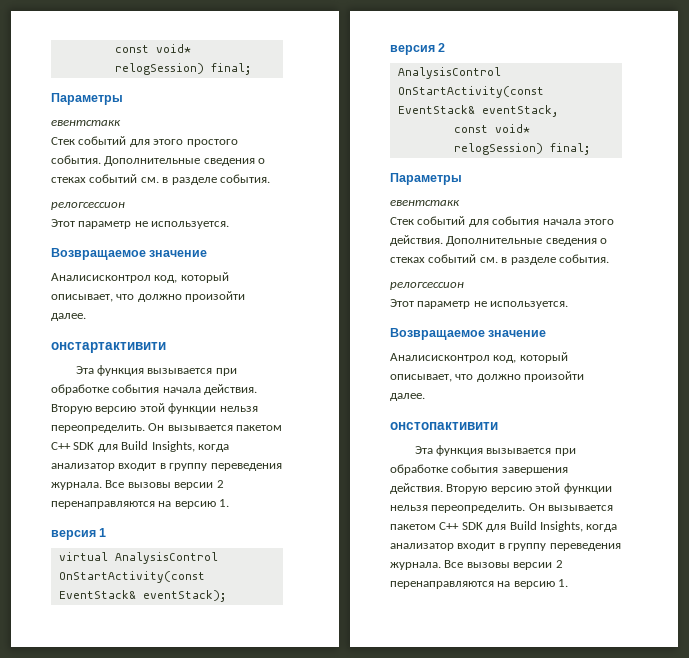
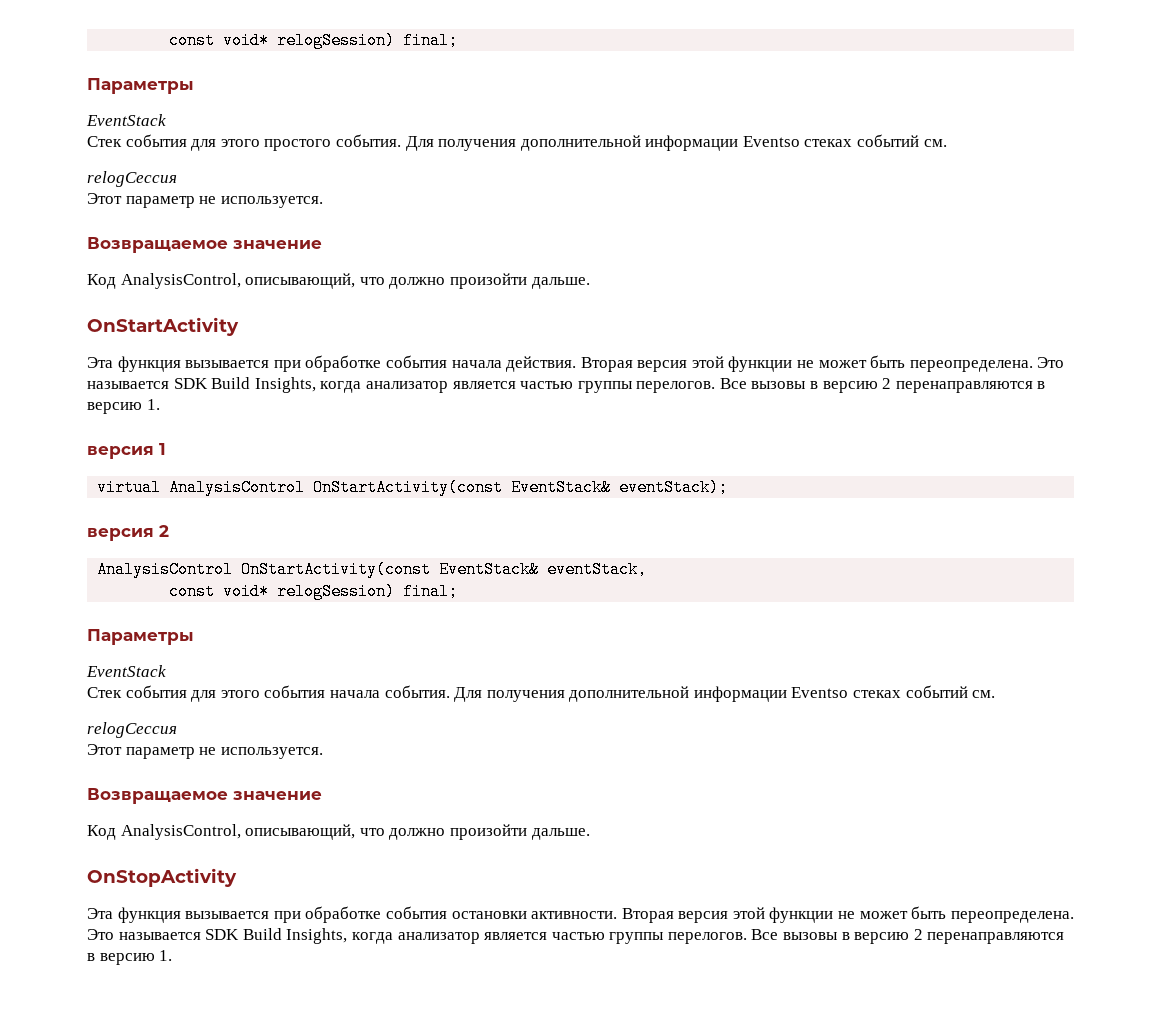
[114,44,191,53] [114,63,251,75] [51,93,123,105] [51,120,121,126] [51,136,127,145] const void* relogSession) final; // Параметры // евентстакк // Стек событий -> [169,32,459,49] [87,78,194,94] [86,114,166,126] [87,134,187,147] const void* relogSession) final; // Параметры // EventStack // Стек события
[104,156,266,166] [51,174,270,185] [51,202,125,210] [51,219,230,229] [51,248,208,260] [51,272,229,283] [51,291,246,302] [51,313,86,321] [51,342,166,353] Дополнительные сведения о стеках событий см. в разделе события. // релогсессион // Этот параметр не используется. // Возвращаемое значение // Аналисисконтрол код, который описывает, что должно произойти далее. // онстартактивити -> [405,134,947,151] [87,171,177,187] [87,193,323,208] [87,237,322,253] [87,273,590,289] [87,317,239,336] Для получения дополнительной информации Eventsо стеках событий см. // relogСессия // Этот параметр не используется. // Возвращаемое значение // Код AnalysisControl, описывающий, что должно произойти дальше. // OnStartActivity
[51,403,258,414] [51,423,283,433] [51,441,229,452] [51,463,282,471] [51,480,224,490] [51,501,172,509] Вторую версию этой функции нельзя переопределить. Он вызывается пакетом C++ SDK для Build Insights, когда анализатор входит в группу переведения журнала. Все вызовы версии 2 перенаправляются на -> [580,355,1065,372] [87,377,1046,393] Вторая версия этой функции не может быть переопределена. Это называется SDK Build Insights, когда анализатор является частью группы перелогов. Все вызовы в версию 2 перенаправляются в
[390,200,460,206] [390,216,614,227] [390,235,608,246] [390,254,609,265] [390,282,464,290] [390,299,569,309] [390,328,547,340] [390,352,568,363] [390,371,585,382] [390,393,425,401] [390,422,498,430] [414,445,576,456] [390,464,568,475] [390,483,612,494] [390,503,614,513] [390,521,618,532] [390,543,621,551] [390,560,563,570] [390,581,511,589] евентстакк // Стек событий для события начала этого действия. Дополнительные сведения о стеках событий см. в разделе события. // релогсессион // Этот параметр не используется. // Возвращаемое значение // Аналисисконтрол код, который описывает, что должно произойти далее. // онстопактивити // Эта функция вызывается при обработке события завершения действия. Вторую версию этой функции нельзя переопределить. Он вызывается пакетом C++ SDK для Build Insights, когда анализатор входит в группу переведения журнала. Все вызовы версии 2 перенаправляются на -> [86,665,166,677] [87,685,996,702] [87,722,177,738] [87,744,323,759] [87,788,322,804] [87,824,590,840] [87,868,237,887] [87,906,1074,923] [87,928,1065,944] [87,953,95,961] EventStack // Стек события для этого события начала события. Для получения дополнительной информации Eventsо стеках событий см. // relogСессия // Этот параметр не используется. // Возвращаемое значение // Код AnalysisControl, описывающий, что должно произойти дальше. // OnStopActivity // Эта функция вызывается при обработке события остановки активности. Вторая версия этой функции не может быть переопределена. Это называется SDK Build Insights, когда анализатор является частью группы перелогов. Все вызовы в версию 2 перенаправляются в

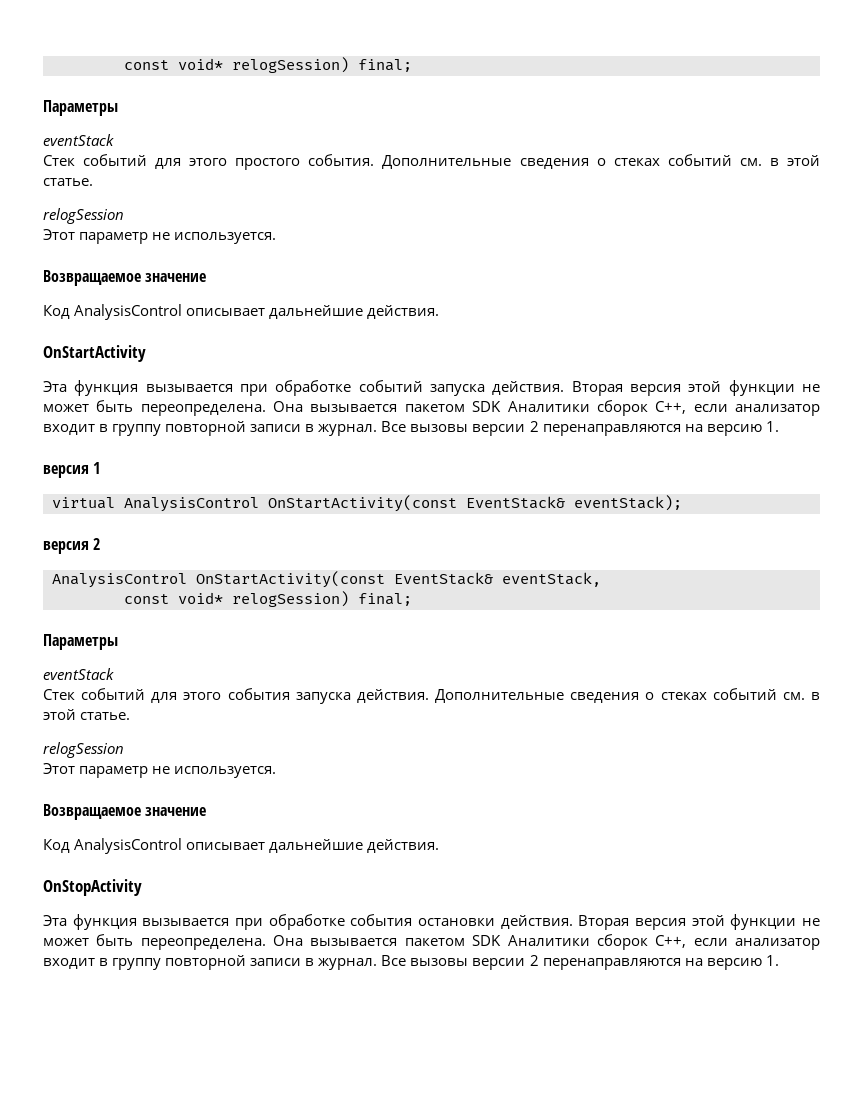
[169,32,459,49] [87,78,194,94] [86,114,166,126] [87,134,187,147] const void* relogSession) final; // Параметры // EventStack // Стек события -> [124,57,412,73] [43,100,118,116] [43,134,114,146] [43,154,148,166] const void* relogSession) final; // Параметры // eventStack // Стек событий
[405,134,947,151] [87,171,177,187] [87,193,323,208] [87,237,322,253] [87,273,590,289] Для получения дополнительной информации Eventsо стеках событий см. // relogСессия // Этот параметр не используется. // Возвращаемое значение // Код AnalysisControl, описывающий, что должно произойти дальше. -> [382,154,821,169] [43,178,93,186] [43,208,124,224] [43,229,277,244] [43,270,207,286] [43,304,440,320] Дополнительные сведения о стеках событий см. в этой статье. // relogSession // Этот параметр не используется. // Возвращаемое значение // Код AnalysisControl описывает дальнейшие действия.
[385,355,1065,372] [87,377,1046,393] события начала действия. Вторая версия этой функции не может быть переопределена. Это называется SDK Build Insights, когда анализатор является частью группы перелогов. Все вызовы в версию 2 перенаправляются в -> [358,380,821,396] [43,400,821,416] [43,421,703,436] событий запуска действия. Вторая версия этой функции не может быть переопределена. Она вызывается пакетом SDK Аналитики сборок С++, если анализатор входит в группу повторной записи в журнал. Все вызовы версии 2 перенаправляются на
[86,665,166,677] [87,685,187,698] EventStack // Стек события -> [43,668,114,680] [43,688,146,700] eventStack // Стек событий
[329,685,996,702] [87,722,177,738] [87,744,323,759] [87,788,322,804] [87,824,590,840] начала события. Для получения дополнительной информации Eventsо стеках событий см. // relogСессия // Этот параметр не используется. // Возвращаемое значение // Код AnalysisControl, описывающий, что должно произойти дальше. -> [295,688,821,704] [43,709,131,720] [43,742,124,758] [43,763,277,778] [43,804,207,820] [43,838,440,854] запуска действия. Дополнительные сведения о стеках событий см. в этой статье. // relogSession // Этот параметр не используется. // Возвращаемое значение // Код AnalysisControl описывает дальнейшие действия.
[531,906,1074,923] [87,928,1065,944] [87,953,95,961] активности. Вторая версия этой функции не может быть переопределена. Это называется SDK Build Insights, когда анализатор является частью группы перелогов. Все вызовы в версию 2 перенаправляются в -> [500,914,820,930] [43,934,821,950] [43,955,703,970] действия. Вторая версия этой функции не может быть переопределена. Она вызывается пакетом SDK Аналитики сборок С++, если анализатор входит в группу повторной записи в журнал. Все вызовы версии 2 перенаправляются на

